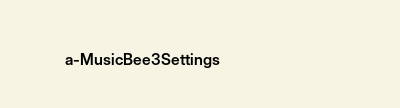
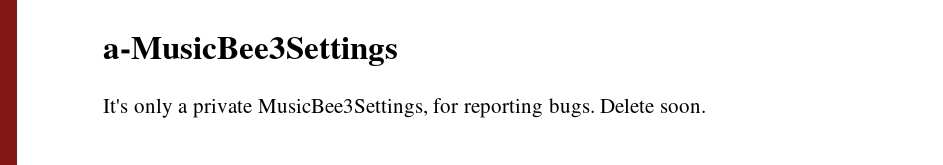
(220, 60) none -> [103,98,707,118] // It's only a private MusicBee3Settings, for reporting bugs. Delete soon.

